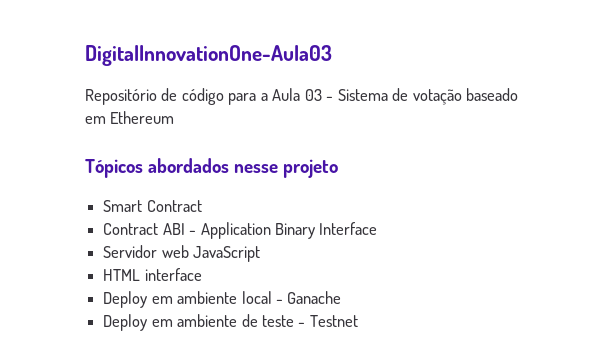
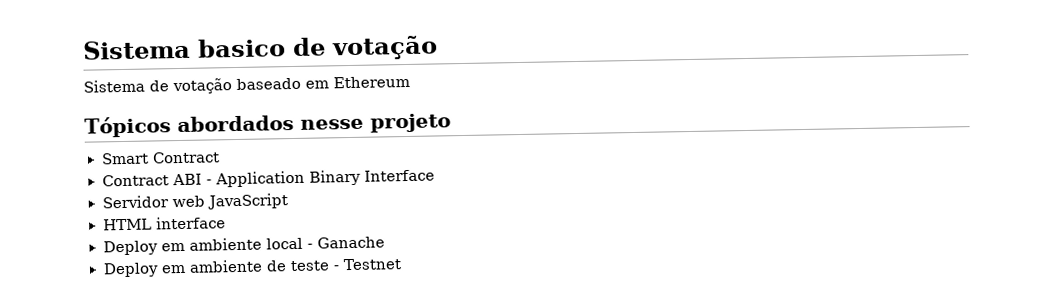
[85,45,332,66] [85,88,334,105] DigitalInnovationOne-Aula03 // Repositório de código para a Aula 03 - -> [82,35,438,61] Sistema basico de votação //

